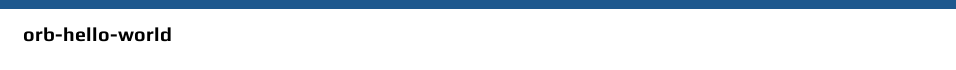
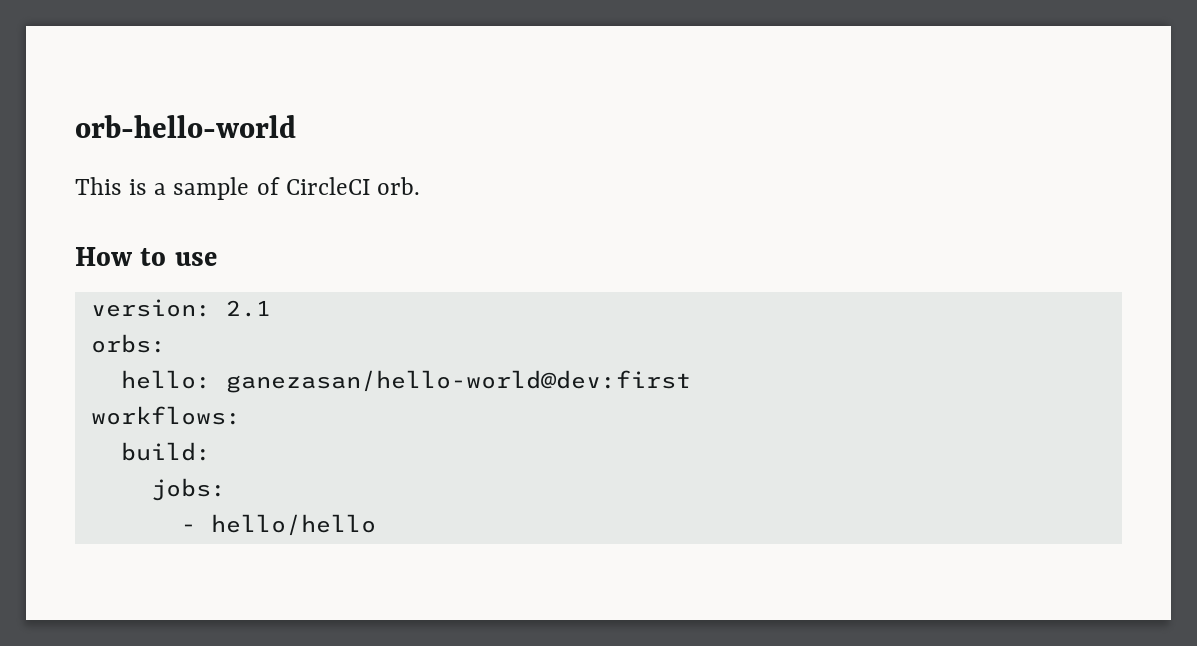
(172, 34) none -> [75,177,420,200] [75,247,217,266] [90,299,271,317] [90,334,166,353] [120,370,691,393] [90,406,241,425] [120,442,211,461] [150,478,226,501] [180,514,376,536] // This is a sample of CircleCI orb. // How to use // version: 2.1 // orbs: // hello: ganezasan/hello-world@dev:first // workflows: // build: // jobs: // - hello/hello

